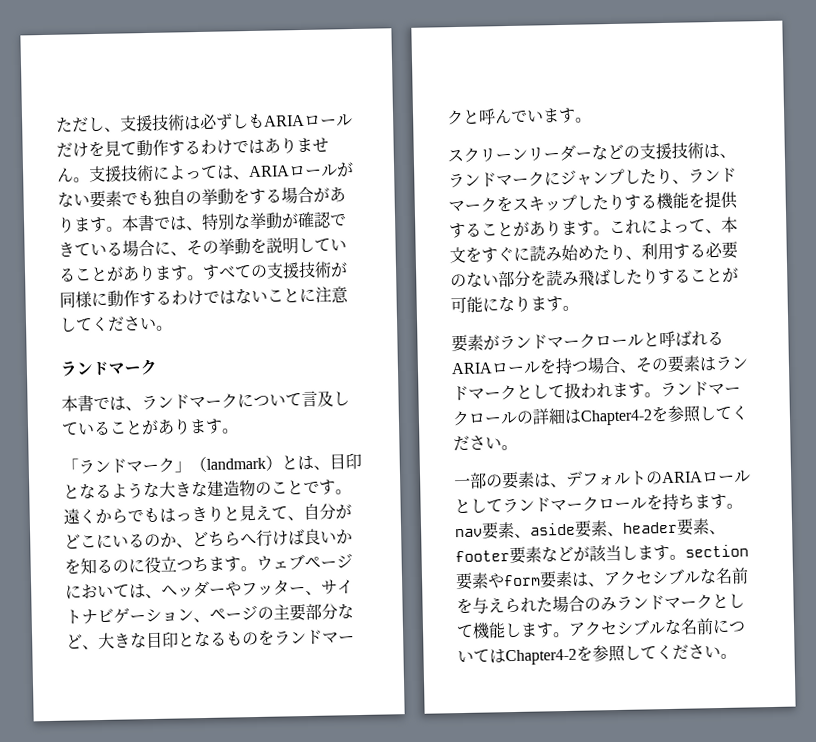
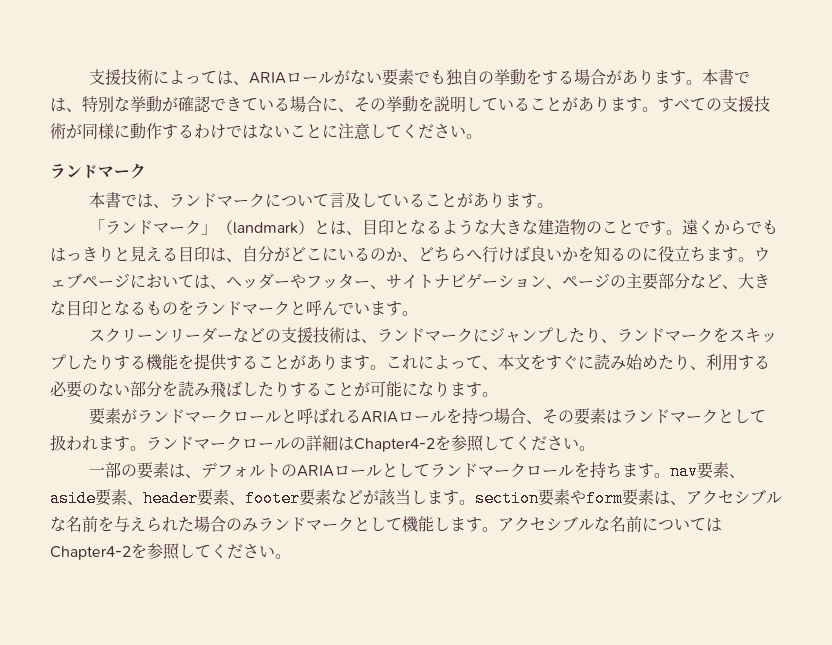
[56,113,353,133] [56,137,329,158] [56,167,90,183] ただし、支援技術は必ずしもARIAロールだけを見て動作するわけではありません。 -> (89, 77) none
[271,506,288,520] て -> [162,246,226,262] る目印は
[176,560,193,571] つ -> (690, 253) none

